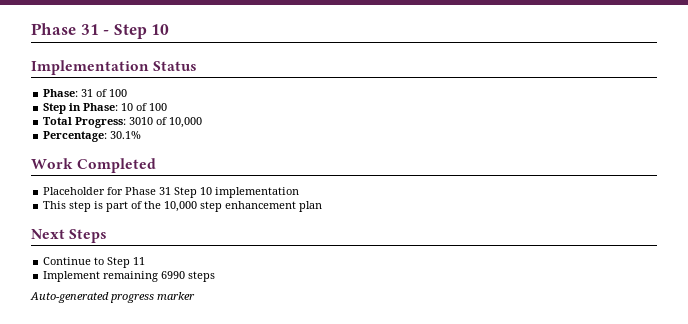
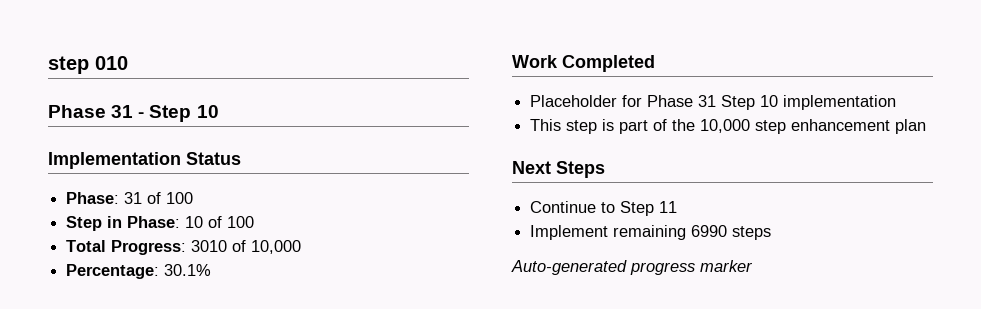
(31, 29) none -> [48,56,128,74] step 010 //

